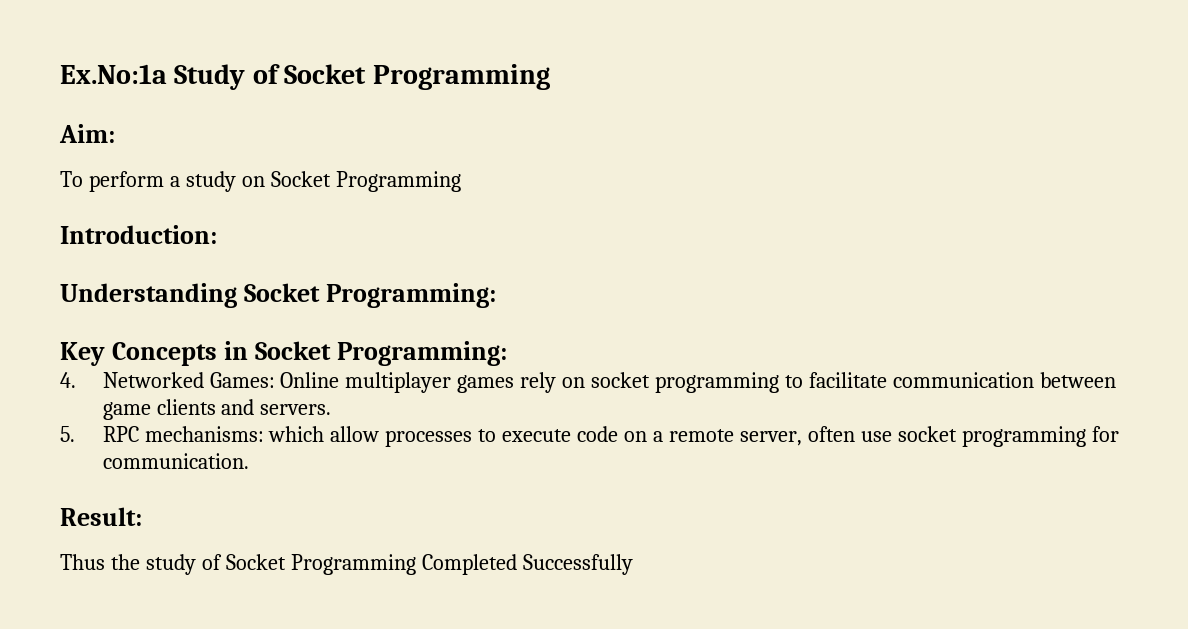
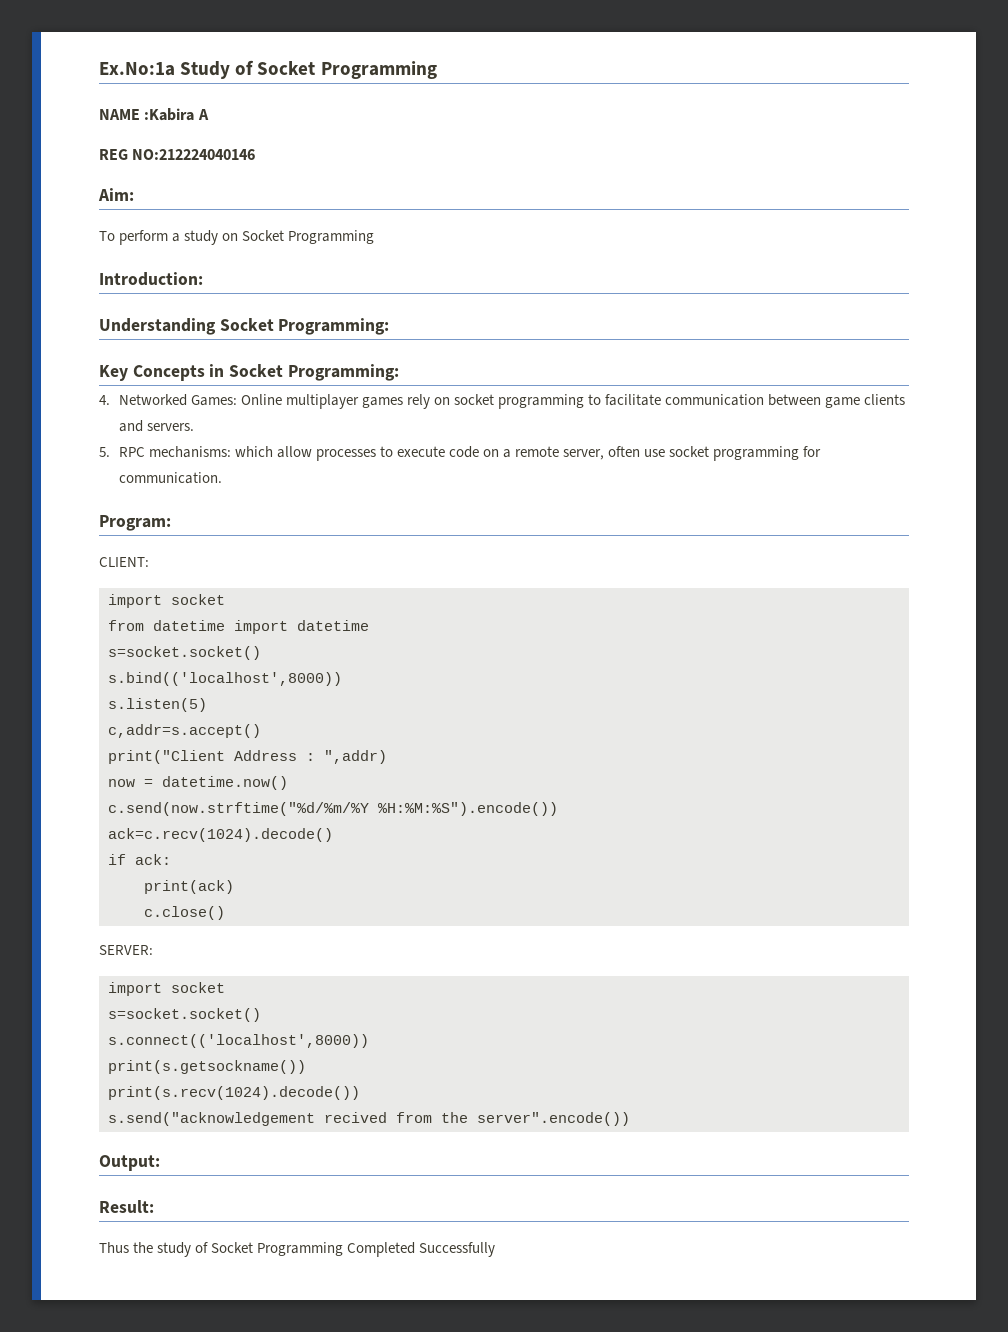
(550, 77) none -> [99,108,209,121] [99,149,256,160] // NAME :Kabira A // REG NO:212224040146
(249, 461) none -> [99,515,171,531] [99,557,149,567] [108,594,225,608] [108,620,369,634] [108,646,261,660] [108,672,342,686] [108,698,207,712] [108,724,261,738] [108,750,387,764] [108,776,288,790] [108,802,558,816] [108,828,333,842] [108,854,171,865] [144,880,234,894] [144,906,225,920] [99,945,153,955] [108,982,225,996] [108,1008,261,1022] [108,1034,369,1048] [108,1060,306,1074] [108,1086,360,1100] [108,1112,630,1126] [99,1155,160,1171] // Program: // CLIENT: // import socket // from datetime import datetime // s=socket.socket() // s.bind(('localhost',8000)) // s.listen(5) // c,addr=s.accept() // print("Client Address : ",addr) // now = datetime.now() // c.send(now.strftime("%d/%m/%Y %H:%M:%S").encode()) // ack=c.recv(1024).decode() // if ack: // print(ack) // c.close() // SERVER: // import socket // s=socket.socket() // s.connect(('localhost',8000)) // print(s.getsockname()) // print(s.recv(1024).decode()) // s.send("acknowledgement recived from the server".encode()) // Output:

